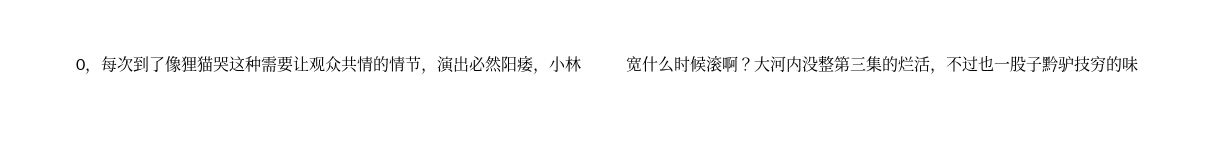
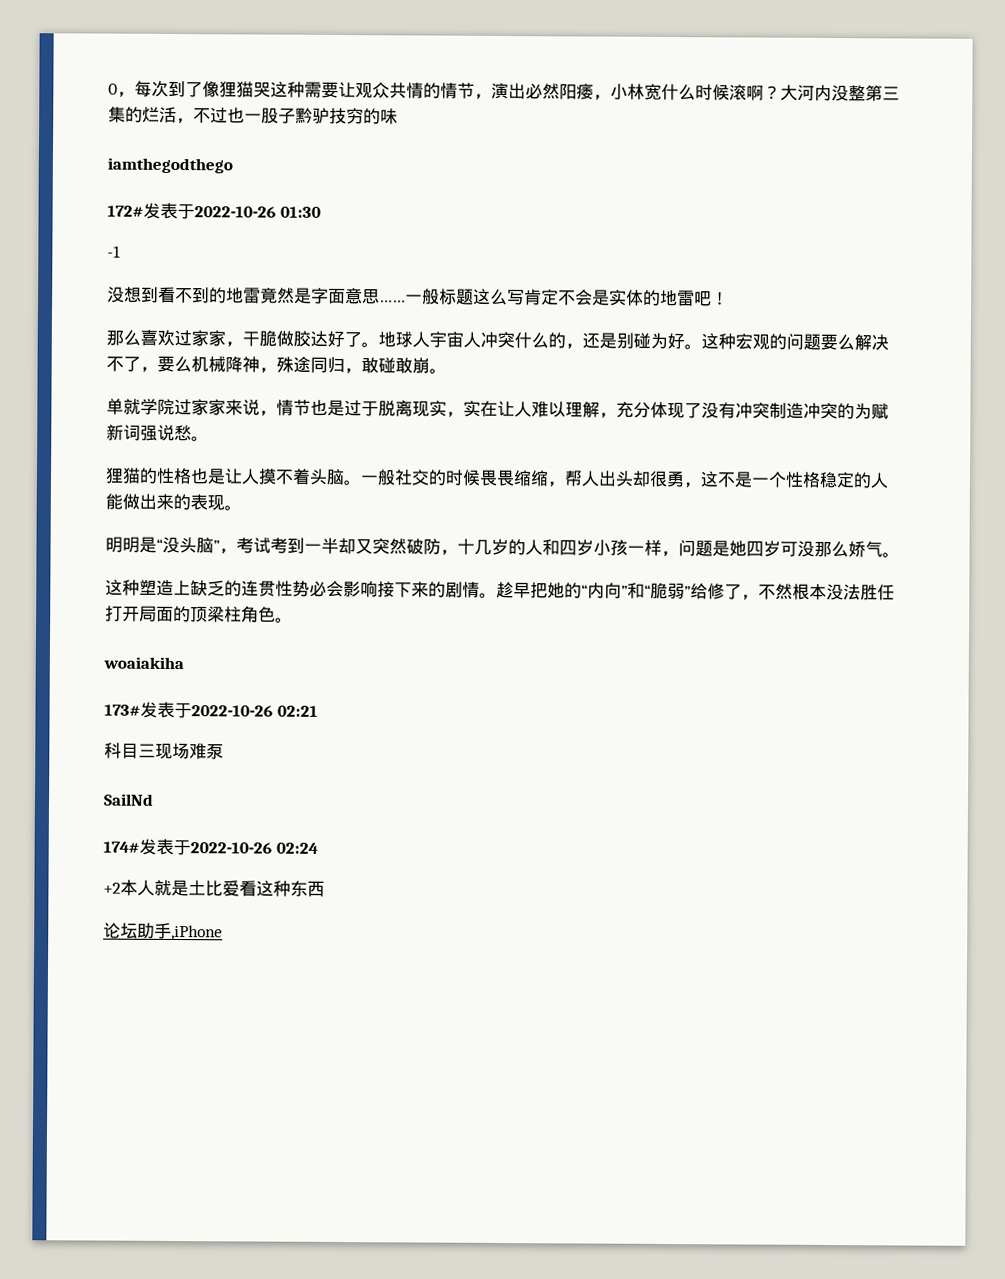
(1138, 64) none -> [107,157,233,174] [107,202,321,220] [107,245,121,258] [107,286,729,307] [106,329,889,351] [106,355,447,375] [106,398,889,420] [106,424,209,442] [105,467,889,489] [105,493,242,511] [105,536,900,558] [105,579,895,601] [105,605,293,623] [103,656,184,670] [104,701,318,719] [104,742,224,760] [103,793,154,806] [103,838,318,856] [103,879,325,897] [103,922,223,941] // iamthegodthego // 172#发表于2022-10-26 01:30 // -1 // 没想到看不到的地雷竟然是字面意思……一般标题这么写肯定不会是实体的地雷吧！ // 那么喜欢过家家，干脆做胶达好了。地球人宇宙人冲突什么的，还是别碰为好。这种宏观的问题要么解决不了，要么机械降神，殊途同归，敢碰敢崩。 // 单就学院过家家来说，情节也是过于脱离现实，实在让人难以理解，充分体现了没有冲突制造冲突的为赋新词强说愁。 // 狸猫的性格也是让人摸不着头脑。一般社交的时候畏畏缩缩，帮人出头却很勇，这不是一个性格稳定的人能做出来的表现。 // 明明是“没头脑”，考试考到一半却又突然破防，十几岁的人和四岁小孩一样，问题是她四岁可没那么娇气。 // 这种塑造上缺乏的连贯性势必会影响接下来的剧情。趁早把她的“内向”和“脆弱”给修了，不然根本没法胜任打开局面的顶梁柱角色。 // woaiakiha // 173#发表于2022-10-26 02:21 // 科目三现场难泵 // SailNd // 174#发表于2022-10-26 02:24 // +2本人就是土比爱看这种东西 // 论坛助手,iPhone

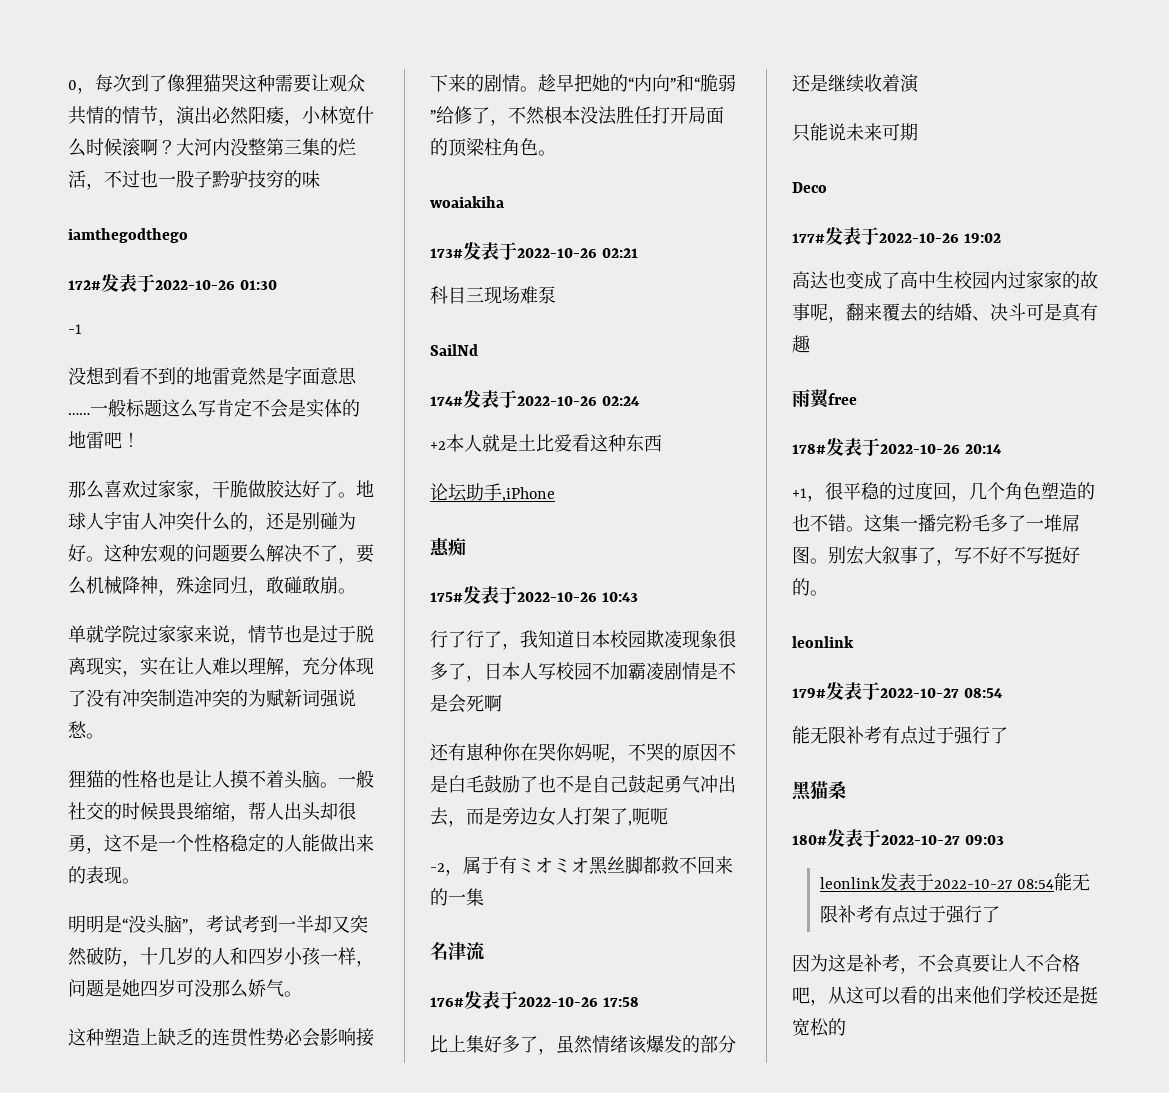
(223, 932) none -> [430,537,466,557] [430,586,638,604] [430,630,736,650] [430,662,736,682] [430,694,502,713] [430,743,736,763] [430,775,736,793] [430,807,668,827] [430,856,733,876] [430,888,484,906] [430,942,485,960] [430,991,639,1009] [430,1035,736,1055] [792,74,920,93] [792,123,918,142] [792,182,827,193] [792,227,1001,245] [792,271,1098,289] [792,303,1098,323] [792,335,810,353] [792,389,857,409] [792,438,1002,456] [792,482,1095,502] [792,513,1080,532] [792,546,1080,566] [792,578,828,596] [792,636,854,648] [792,682,1003,700] [792,726,1008,745] [792,780,846,801] [792,829,1004,847] [819,873,1090,891] [819,905,1000,924] [792,954,1080,974] [792,986,1098,1006] [792,1018,846,1037] // 惠痴 // 175#发表于2022-10-26 10:43 // 行了行了，我知道日本校园欺凌现象很多了，日本人写校园不加霸凌剧情是不是会死啊 // 还有崽种你在哭你妈呢，不哭的原因不是白毛鼓励了也不是自己鼓起勇气冲出去，而是旁边女人打架了,呃呃 // -2，属于有ミオミオ黑丝脚都救不回来的一集 // 名津流 // 176#发表于2022-10-26 17:58 // 比上集好多了，虽然情绪该爆发的部分还是继续收着演 // 只能说未来可期 // Deco // 177#发表于2022-10-26 19:02 // 高达也变成了高中生校园内过家家的故事呢，翻来覆去的结婚、决斗可是真有趣 // 雨翼free // 178#发表于2022-10-26 20:14 // +1，很平稳的过度回，几个角色塑造的也不错。这集一播完粉毛多了一堆屌图。别宏大叙事了，写不好不写挺好的。 // leonlink // 179#发表于2022-10-27 08:54 // 能无限补考有点过于强行了 // 黑猫桑 // 180#发表于2022-10-27 09:03 // leonlink发表于2022-10-27 08:54能无限补考有点过于强行了 // 因为这是补考，不会真要让人不合格吧，从这可以看的出来他们学校还是挺宽松的

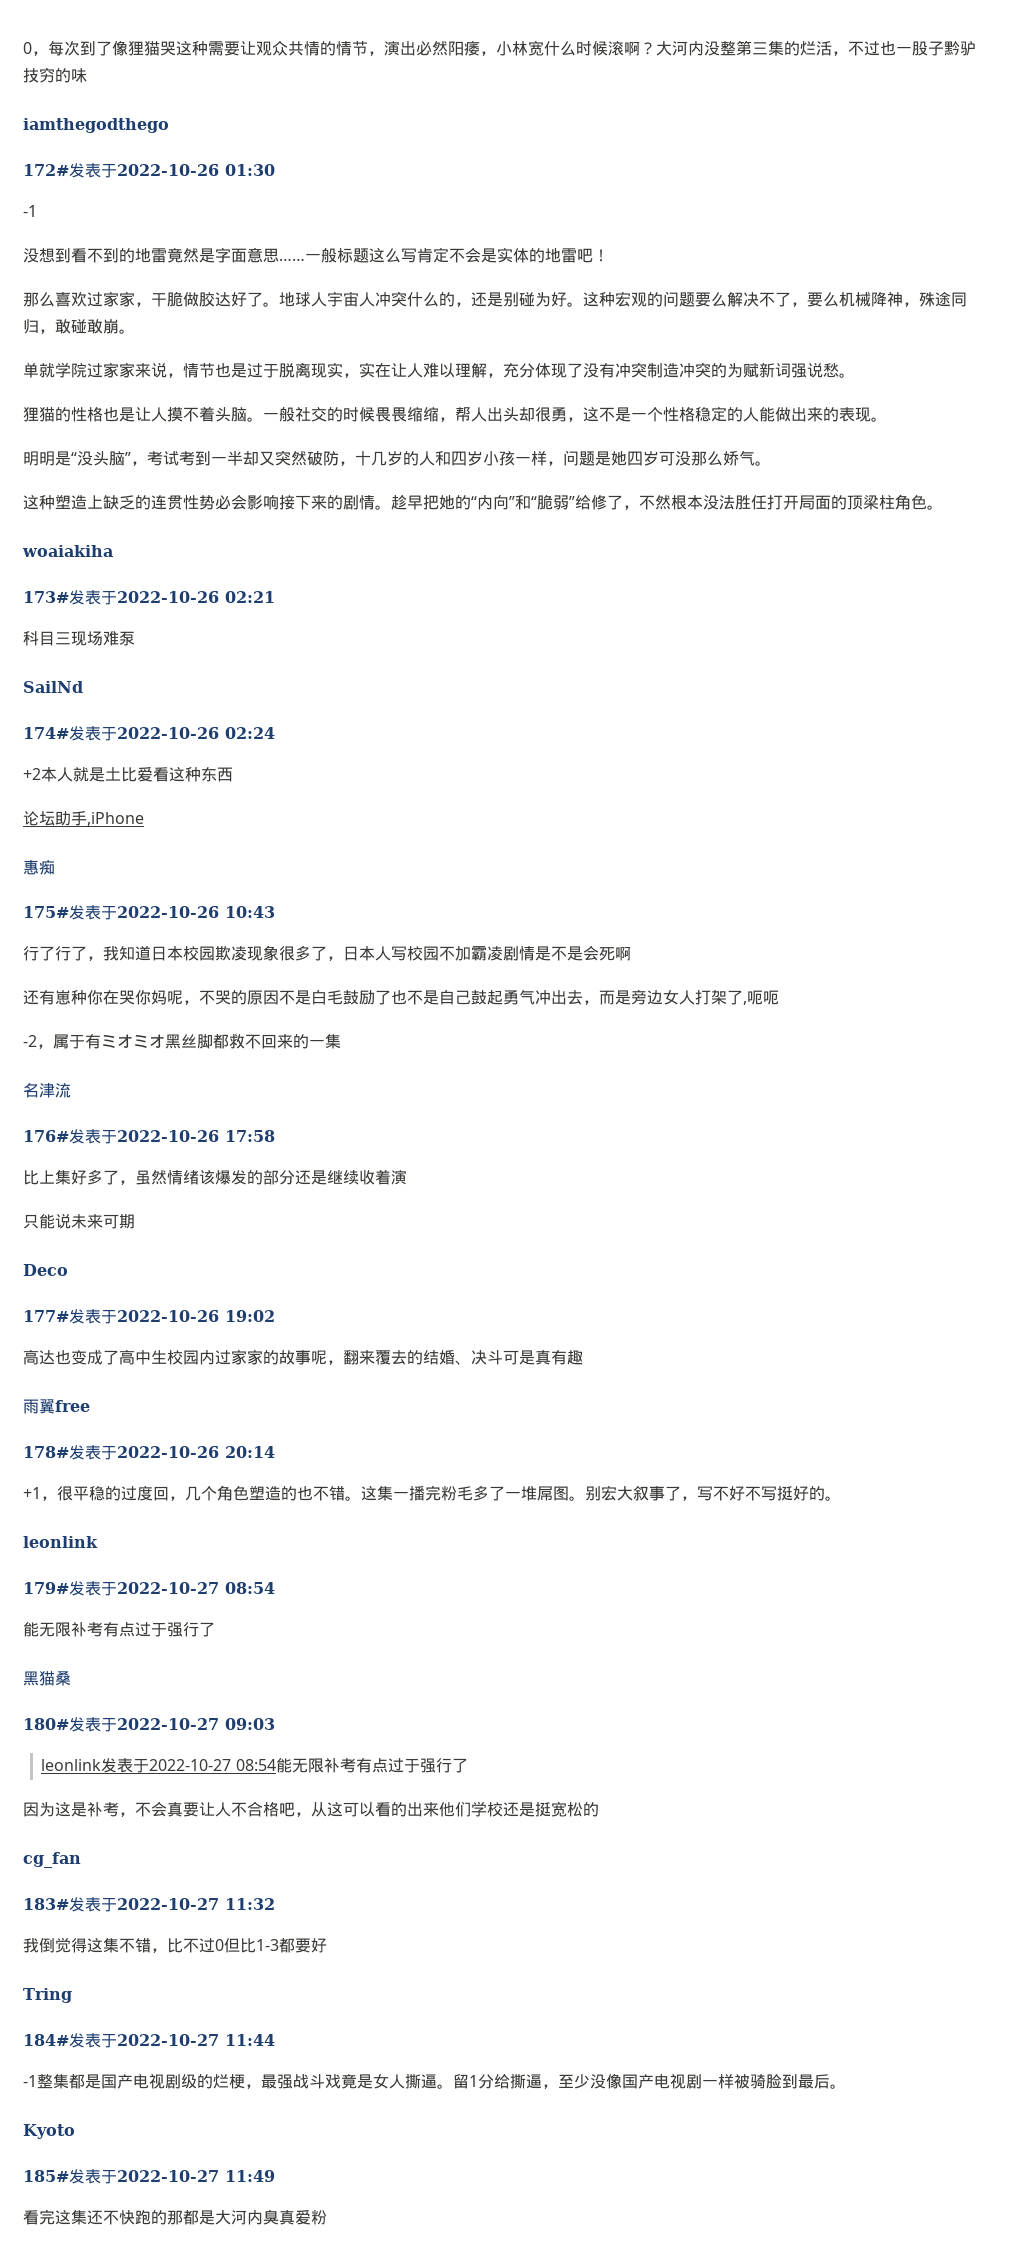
(846, 1027) none -> [23,1852,81,1868] [23,1897,275,1912] [23,1937,327,1953] [23,1988,72,2003] [23,2033,275,2048] [23,2073,846,2089] [23,2124,75,2139] [23,2169,275,2184] [23,2209,327,2225] // cg_fan // 183#发表于2022-10-27 11:32 // 我倒觉得这集不错，比不过0但比1-3都要好 // Tring // 184#发表于2022-10-27 11:44 // -1整集都是国产电视剧级的烂梗，最强战斗戏竟是女人撕逼。留1分给撕逼，至少没像国产电视剧一样被骑脸到最后。 // Kyoto // 185#发表于2022-10-27 11:49 // 看完这集还不快跑的那都是大河内臭真爱粉

